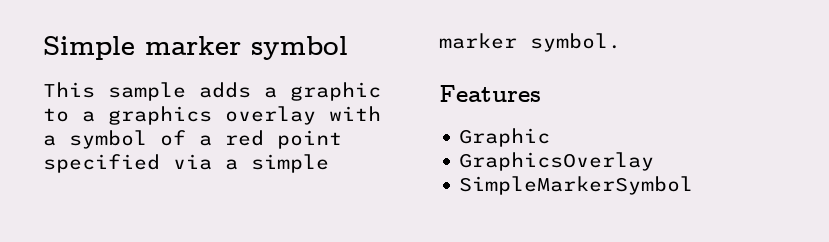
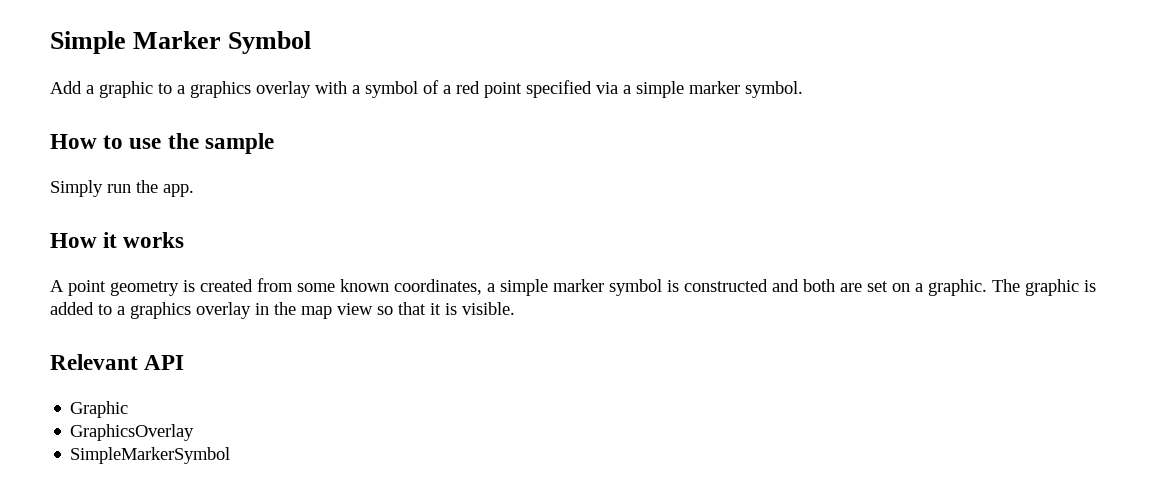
[145,36,348,60] [43,82,251,101] marker symbol // This sample adds -> [133,31,312,54] [50,81,82,94] Marker Symbol // Add
[439,85,541,102] Features -> [50,133,274,154] [50,180,194,197] [50,232,185,248] [50,278,1096,296] [50,302,515,319] [50,354,185,370] How to use the sample // Simply run the app. // How it works // A point geometry is created from some known coordinates, a simple marker symbol is constructed and both are set on a graphic. The graphic is added to a graphics overlay in the map view so that it is visible. // Relevant API

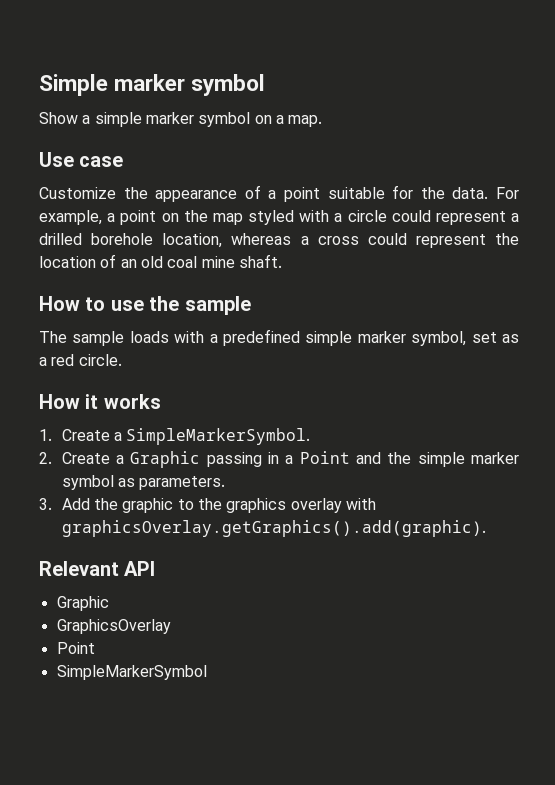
[133,31,312,54] [50,80,803,98] Marker Symbol // Add a graphic to a graphics overlay with a symbol of a red point specified via a simple marker symbol. -> [114,74,266,96] [39,112,323,127] [39,152,124,167] [39,185,520,202] [39,210,519,225] [39,233,519,248] [39,254,282,268] marker symbol // Show a simple marker symbol on a map. // Use case // Customize the appearance of a point suitable for the data. For example, a point on the map styled with a circle could represent a drilled borehole location, whereas a cross could represent the location of an old coal mine shaft.
[50,180,194,197] [50,232,185,248] [50,278,1096,296] [50,302,515,319] Simply run the app. // How it works // A point geometry is created from some known coordinates, a simple marker symbol is constructed and both are set on a graphic. The graphic is added to a graphics overlay in the map view so that it is visible. -> [39,329,519,346] [39,354,122,366] [39,394,161,409] [39,428,311,445] [39,451,519,468] [61,475,226,490] [39,498,376,513] [61,520,486,537] The sample loads with a predefined simple marker symbol, set as a red circle. // How it works // 1. Create a SimpleMarkerSymbol. // 2. Create a Graphic passing in a Point and the simple marker symbol as parameters. // 3. Add the graphic to the graphics overlay with graphicsOverlay.getGraphics().add(graphic).
(195, 432) none -> [56,642,95,654] // Point

